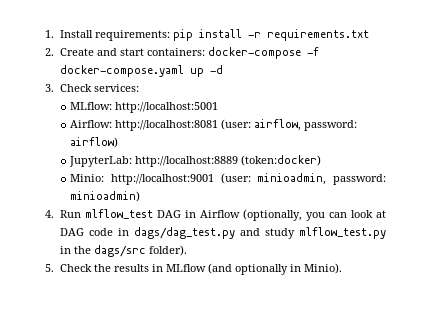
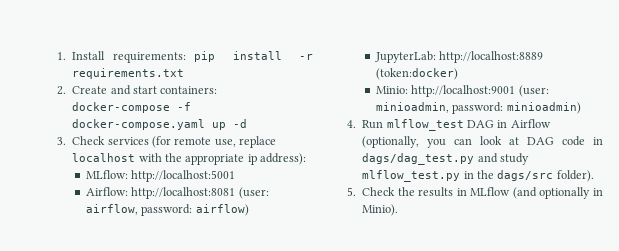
[93,84,139,92] services: -> [107,136,277,148] [72,153,307,165] services (for remote use, replace localhost with the appropriate ip address):

